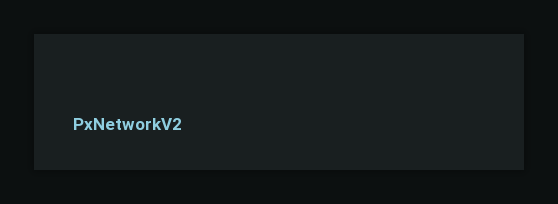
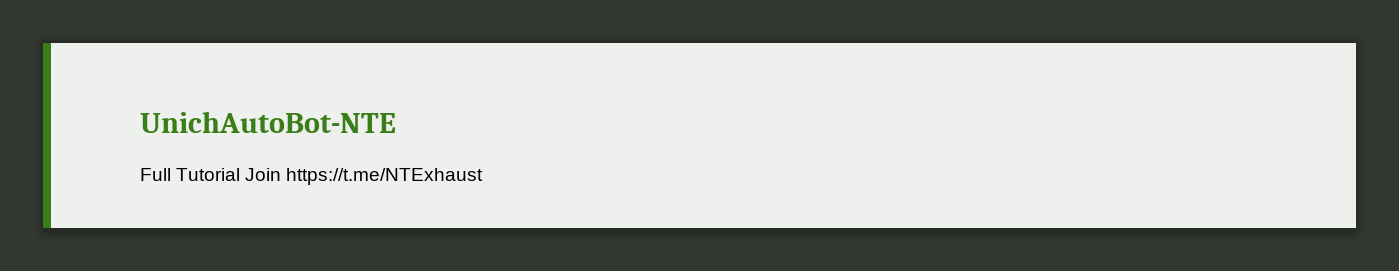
[73,118,182,130] PxNetworkV2 -> [140,111,396,133] [140,168,484,185] UnichAutoBot-NTE // Full Tutorial Join https://t.me/NTExhaust

